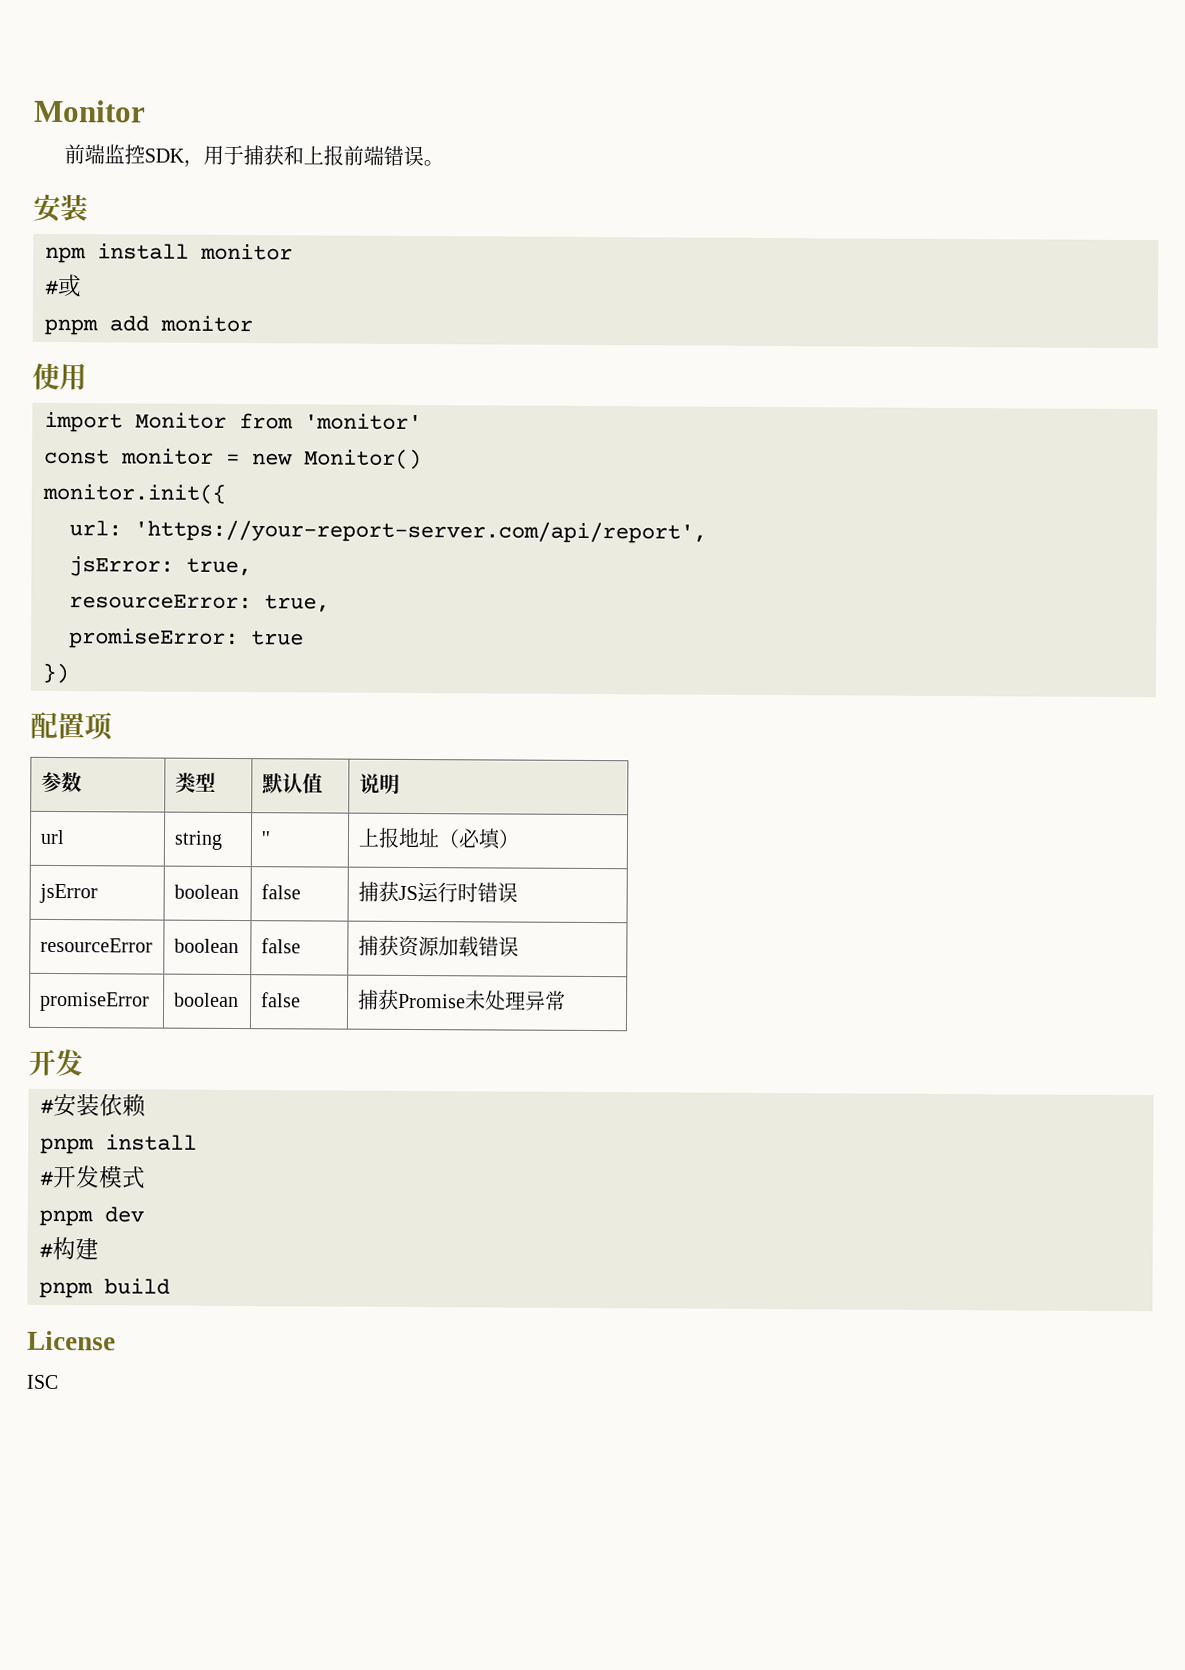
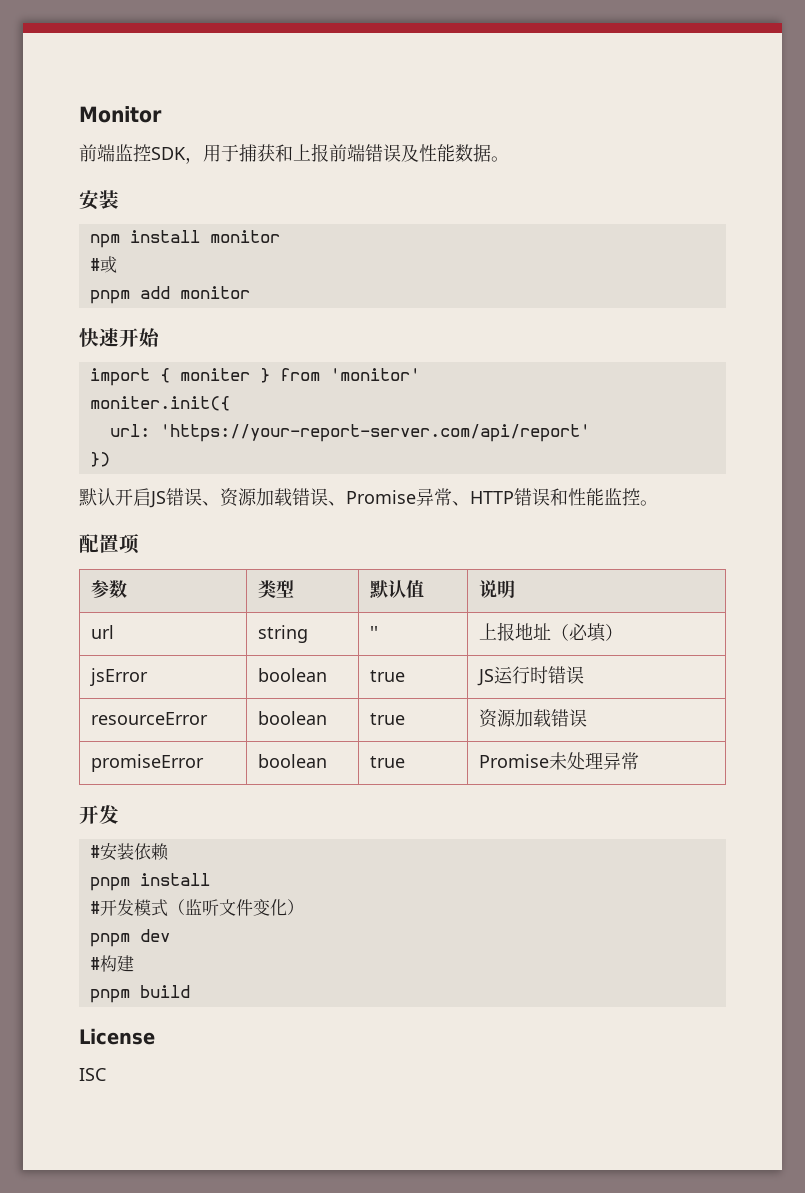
(424, 156) none -> [401,144,491,162] 及性能数据
[32,362,87,391] 使用 -> [79,328,160,347] 快速开始
[135,412,227,429] Monitor -> [159,368,270,383] { moniter }
[44,448,422,470] [42,482,226,504] [69,519,707,544] [69,556,252,577] [69,593,330,613] [69,628,304,650] [42,662,69,684] const monitor = new Monitor() // monitor.init({ // url: 'https://your-report-server.com/api/report', // jsError: true, // resourceError: true, // promiseError: true // }) -> [89,396,230,411] [109,424,590,442] [89,452,110,467] [79,488,658,508] moniter.init({ // url: 'https://your-report-server.com/api/report' // }) // 默认开启JS错误、资源加载错误、Promise异常、HTTP错误和性能监控。
[260,884,301,900] [357,881,399,902] false | 捕获 -> [370,670,406,682] true |
[260,938,301,954] [357,935,399,956] false | 捕获 -> [370,713,406,725] true |
[260,992,301,1008] [357,989,399,1010] false | 捕获 -> [370,756,406,768] true |
(146, 1177) none -> [167,899,304,916] （监听文件变化）

